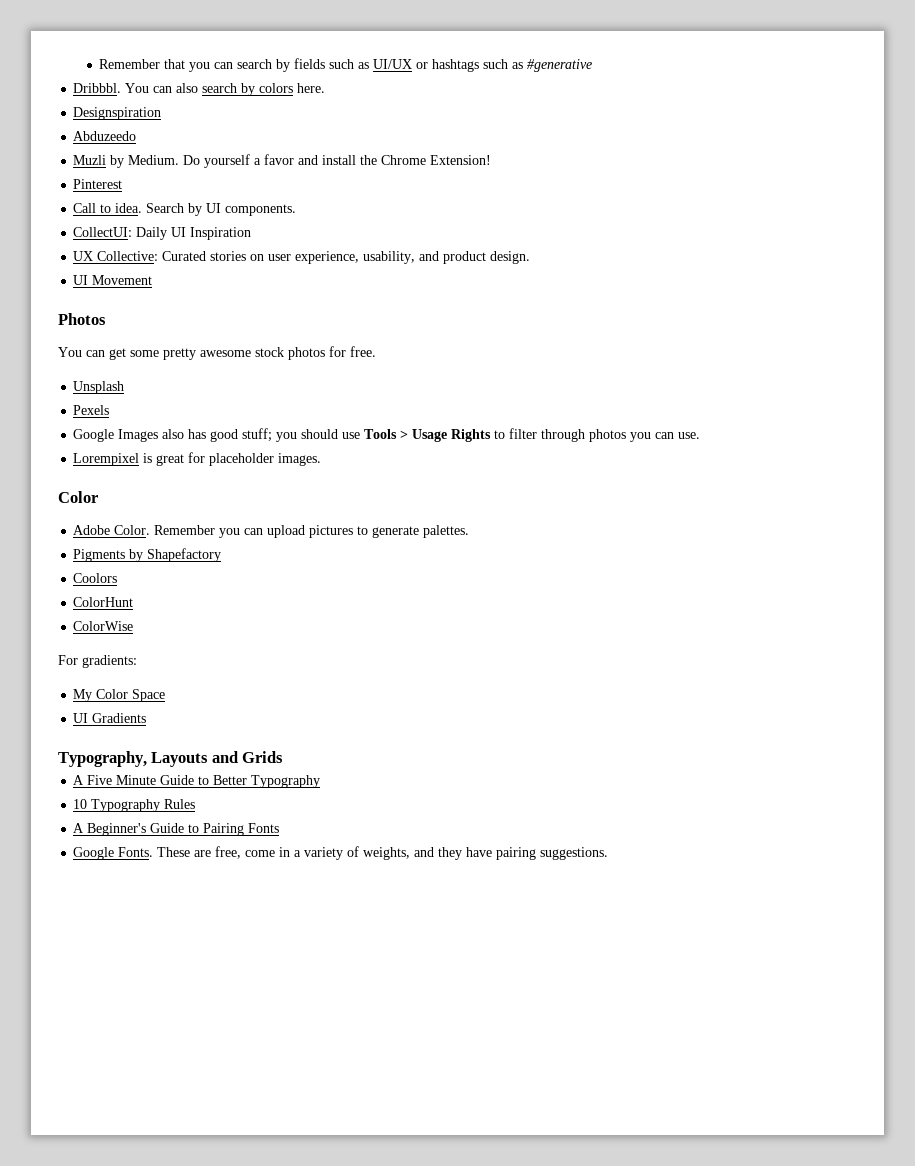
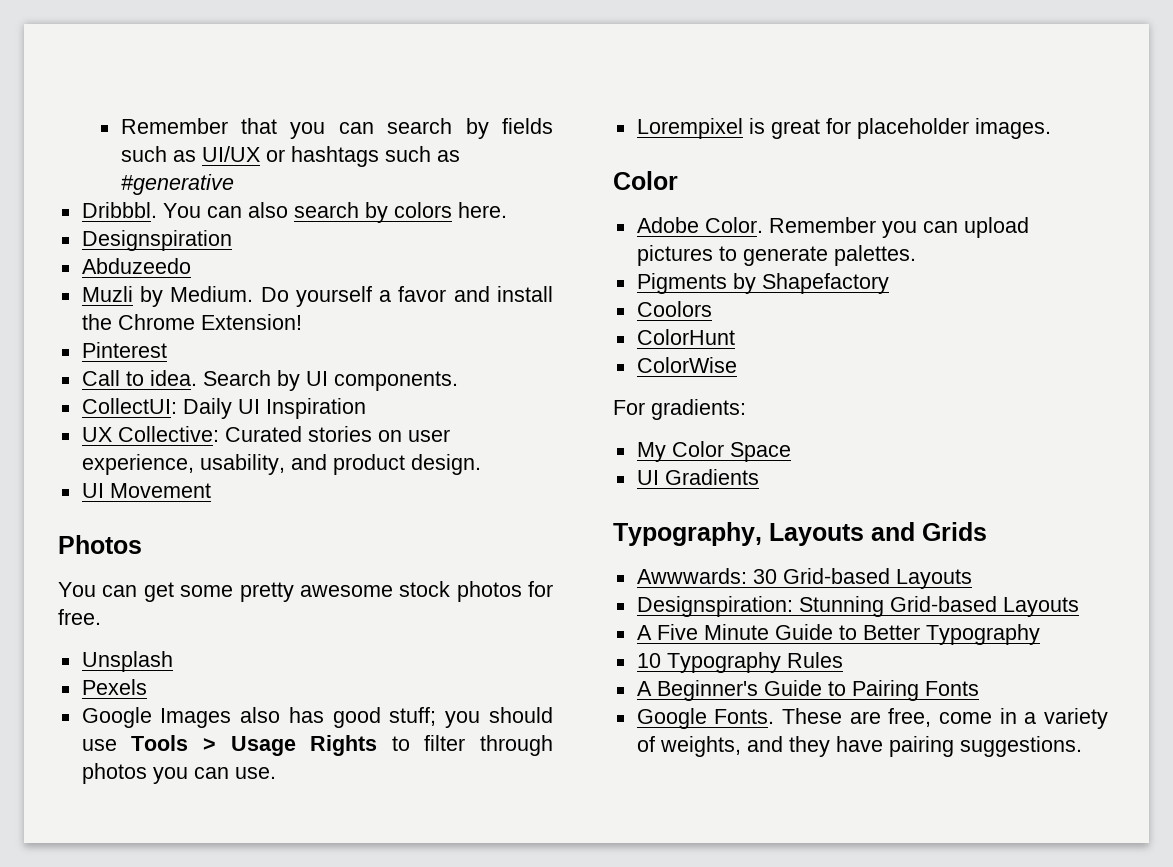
(284, 757) none -> [636,568,972,589] [636,596,1079,617] // Awwwards: 30 Grid-based Layouts // Designspiration: Stunning Grid-based Layouts

